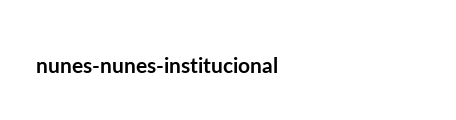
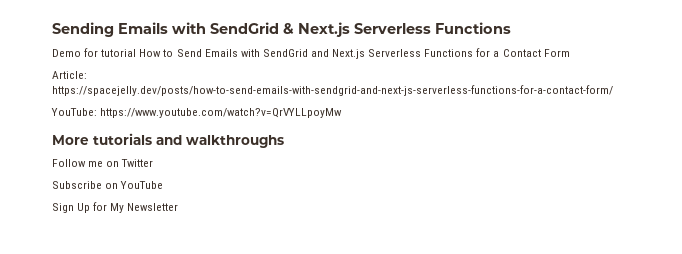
[36,57,278,73] nunes-nunes-institucional -> [52,22,511,37] [52,48,570,59] [52,71,87,79] [52,85,613,96] [51,108,343,118] [52,133,284,148] [52,159,154,167] [52,181,164,189] [52,202,179,213] Sending Emails with SendGrid & Next.js Serverless Functions // Demo for tutorial How to Send Emails with SendGrid and Next.js Serverless Functions for a Contact Form // Article: https://spacejelly.dev/posts/how-to-send-emails-with-sendgrid-and-next-js-serverless-functions-for-a-contact-form/ // YouTube: https://www.youtube.com/watch?v=QrVYLLpoyMw // More tutorials and walkthroughs // Follow me on Twitter // Subscribe on YouTube // Sign Up for My Newsletter

